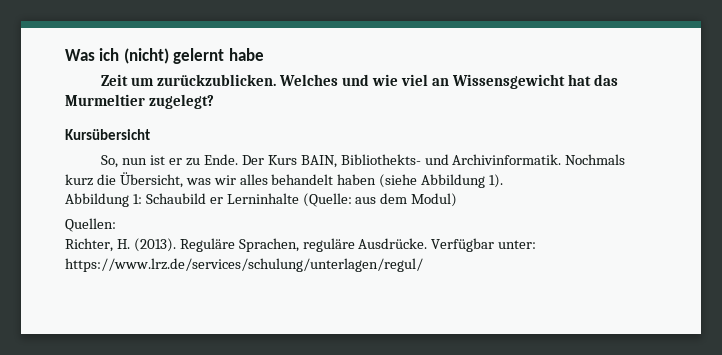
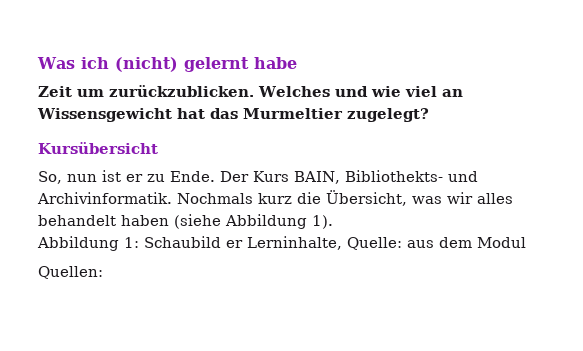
[226,193,352,207] Lerninhalte (Quelle: -> [247,236,402,250] Lerninhalte, Quelle:
[411,193,458,207] Modul) -> [477,237,526,248] Modul
[65,238,537,252] [65,258,423,272] // Richter, H. (2013). Reguläre Sprachen, reguläre Ausdrücke. Verfügbar unter: https://www.lrz.de/services/schulung/unterlagen/regul/ -> (103, 272) none

